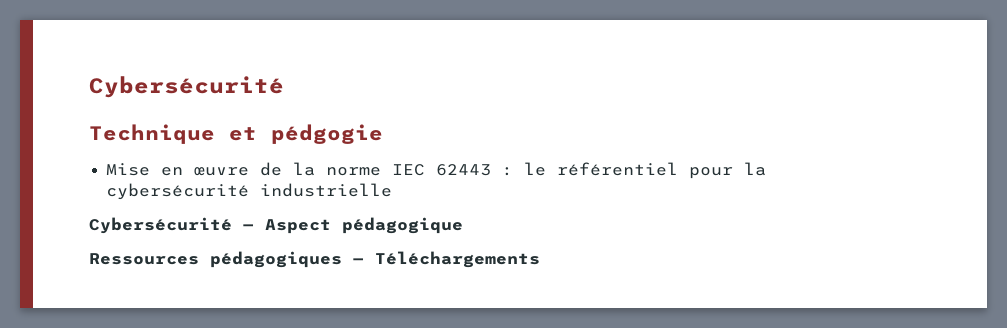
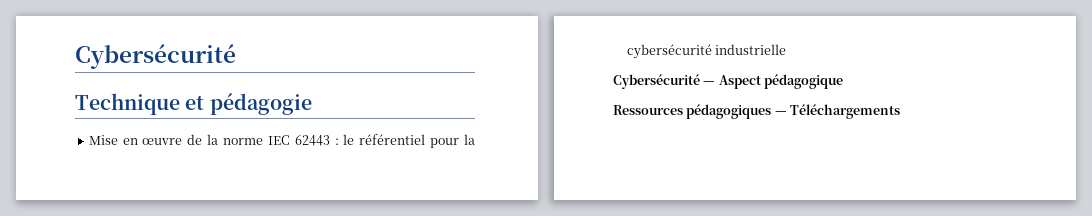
[271,124,383,144] pédgogie -> [209,93,312,115] pédagogie

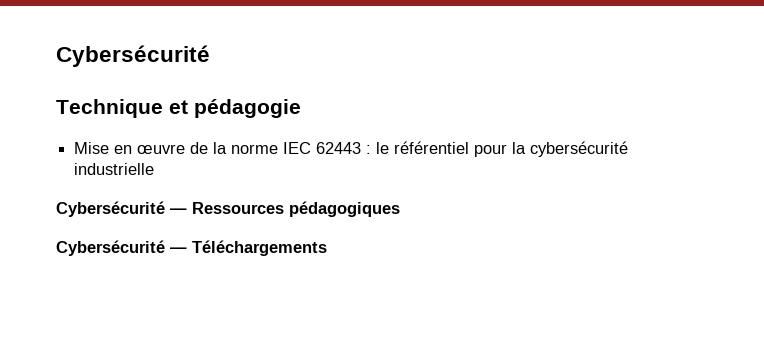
[718,74,844,89] Aspect pédagogique // -> (187, 211) none
(772, 111) none -> [56,240,165,256] // Cybersécurité

